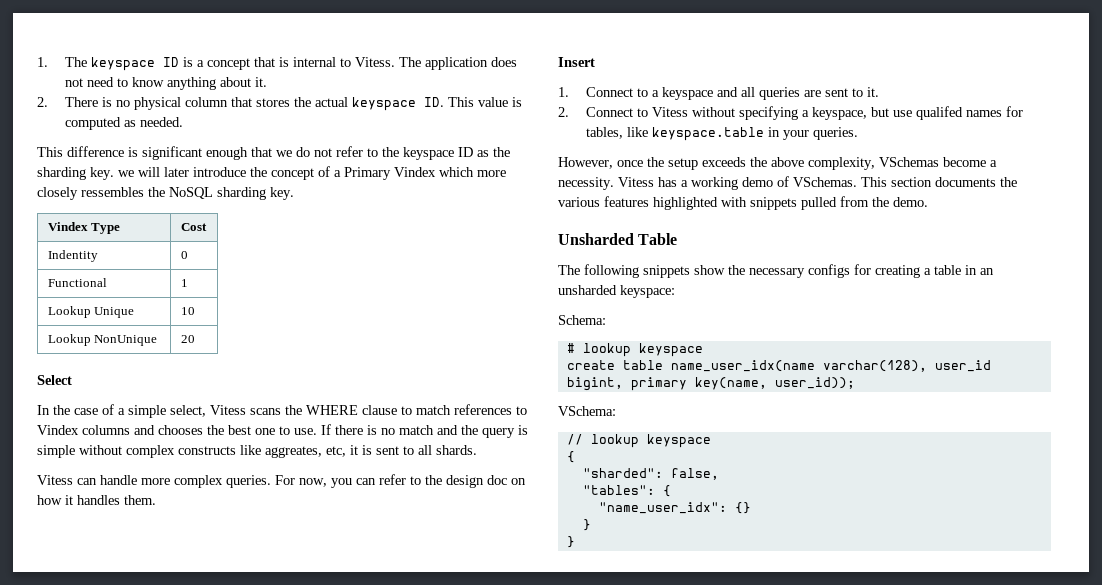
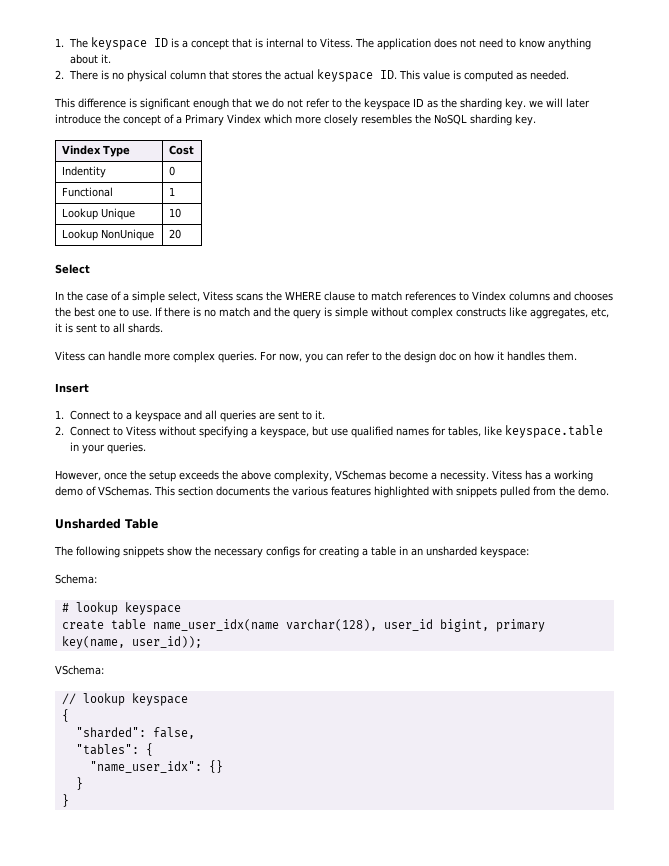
[81,187,144,197] ressembles -> [361,114,412,124] resembles
[265,446,322,458] aggreates, -> [530,308,588,319] aggregates,
[915,106,963,120] qualifed -> [350,426,393,438] qualified

